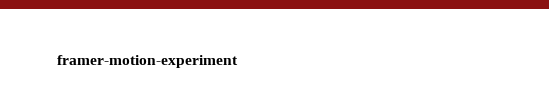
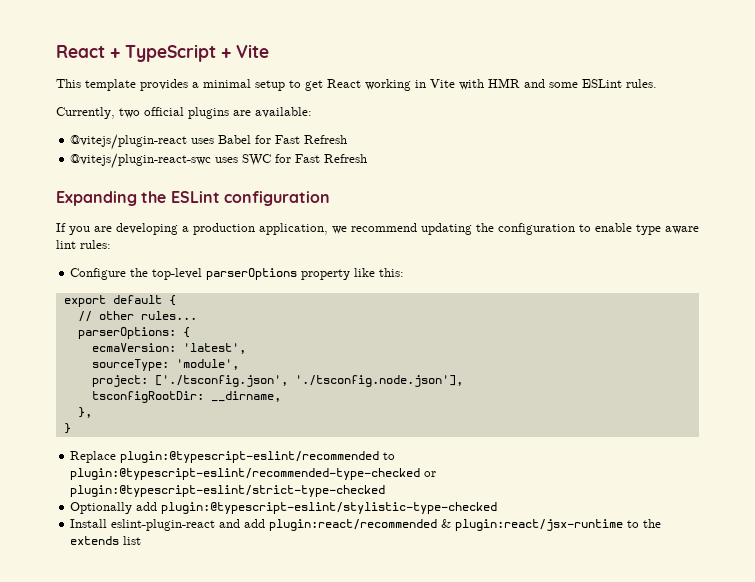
[57,55,238,68] framer-motion-experiment -> [56,44,269,62] [56,78,657,91] [56,107,312,119] [70,134,348,150] [70,153,368,169] [56,191,330,206] [56,223,699,235] [56,240,111,249] [70,268,405,280] [63,295,176,307] [77,311,197,322] [77,327,190,339] [91,343,246,354] [91,359,239,371] [91,375,463,387] [91,391,281,403] [77,407,92,418] [63,423,71,434] [70,451,396,463] [70,468,437,480] [70,485,386,497] [70,502,498,514] [70,519,662,531] [70,536,142,545] React + TypeScript + Vite // This template provides a minimal setup to get React working in Vite with HMR and some ESLint rules. // Currently, two official plugins are available: // @vitejs/plugin-react uses Babel for Fast Refresh // @vitejs/plugin-react-swc uses SWC for Fast Refresh // Expanding the ESLint configuration // If you are developing a production application, we recommend updating the configuration to enable type aware lint rules: // Configure the top-level parserOptions property like this: // export default { // // other rules... // parserOptions: { // ecmaVersion: 'latest', // sourceType: 'module', // project: ['./tsconfig.json', './tsconfig.node.json'], // tsconfigRootDir: __dirname, // }, // } // Replace plugin:@typescript-eslint/recommended to plugin:@typescript-eslint/recommended-type-checked or plugin:@typescript-eslint/strict-type-checked // Optionally add plugin:@typescript-eslint/stylistic-type-checked // Install eslint-plugin-react and add plugin:react/recommended & plugin:react/jsx-runtime to the extends list

